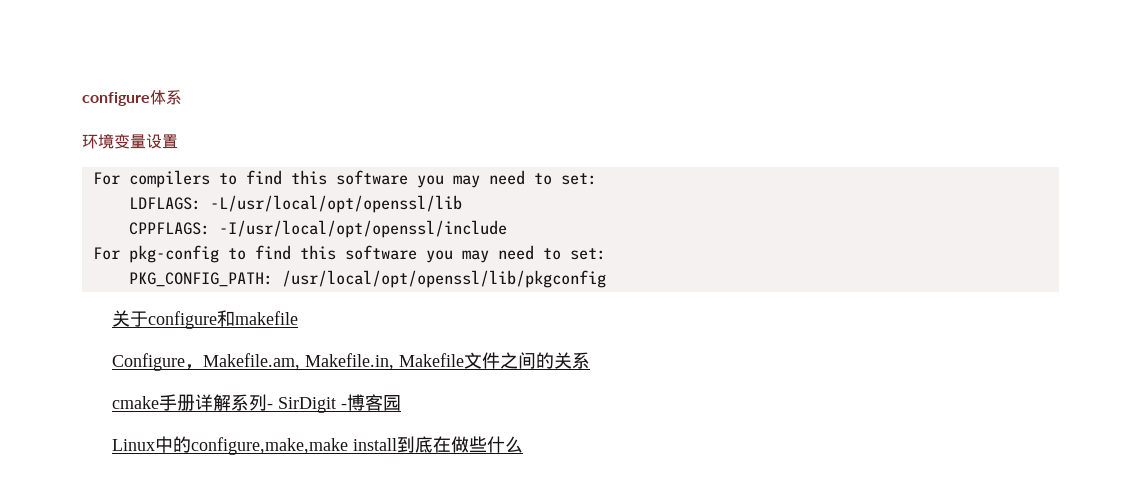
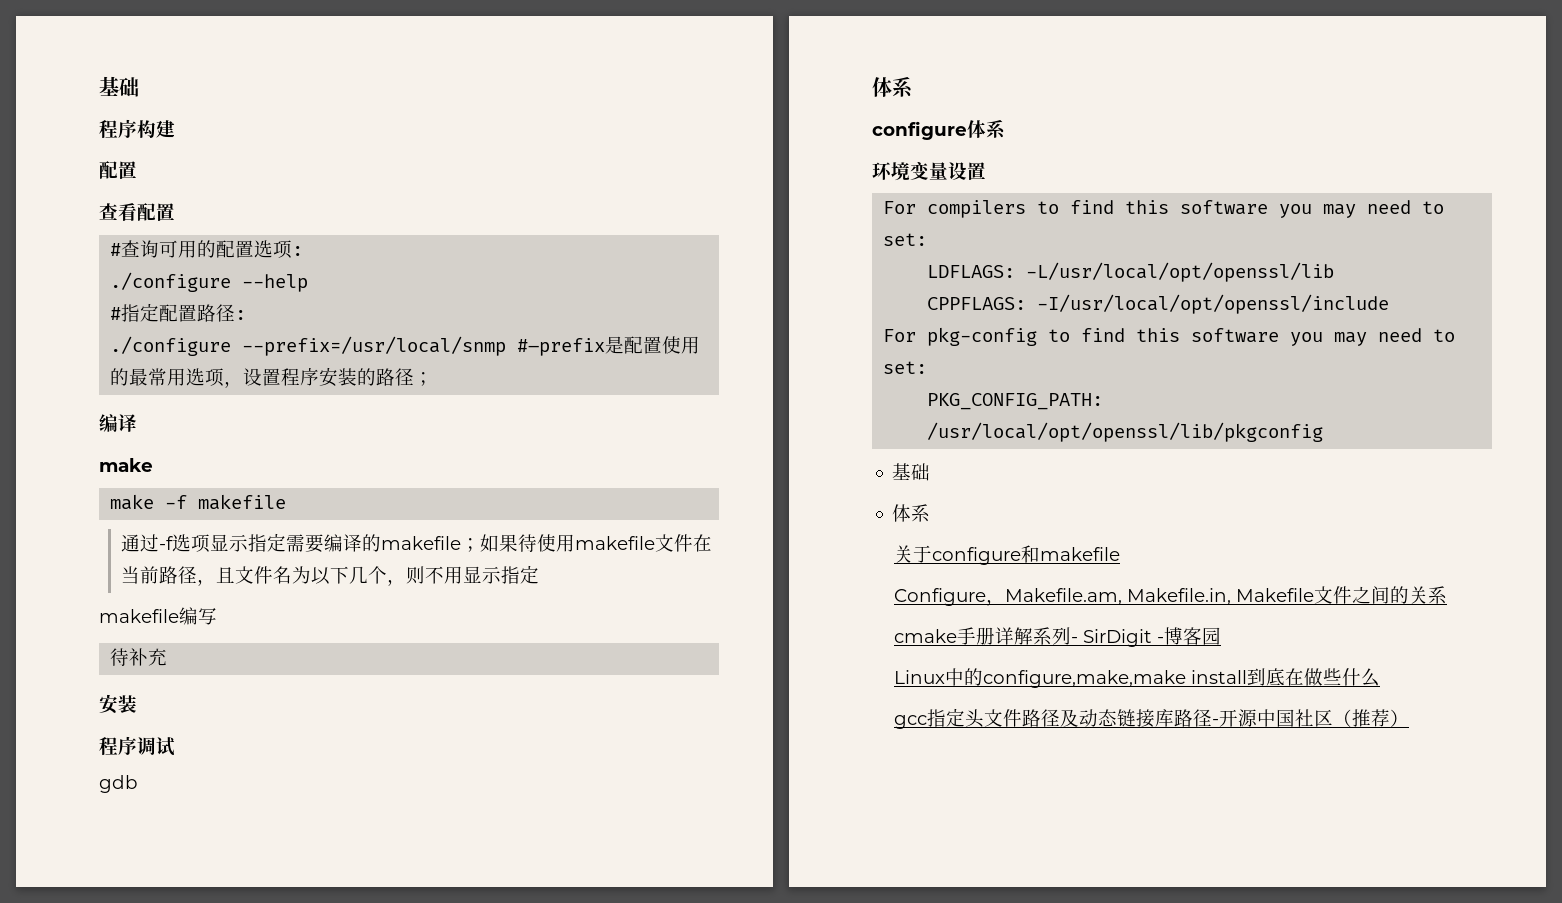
(82, 99) none -> [99,76,139,97] [99,119,175,139] [99,161,137,179] [99,203,175,221] [110,240,304,259] [110,272,309,292] [110,303,247,322] [110,336,701,356] [110,367,434,388] [99,414,137,432] [99,458,153,472] [110,494,287,510] [121,533,713,553] [121,565,540,586] [99,607,217,625] [110,648,168,666] [99,694,137,714] [99,736,175,756] [99,775,138,793] [872,76,913,98] 基础 // 程序构建 // 配置 // 查看配置 // #查询可用的配置选项: // ./configure --help // #指定配置路径: // ./configure --prefix=/usr/local/snmp #–prefix是配置使用的最常用选项，设置程序安装的路径； // 编译 // make // make -f makefile // 通过-f选项显示指定需要编译的makefile；如果待使用makefile文件在当前路径，且文件名为以下几个，则不用显示指定 // makefile编写 // 待补充 // 安装 // 程序调试 // gdb // 体系 //
(606, 279) none -> [892,463,931,481] [892,504,931,522] // 基础 // 体系
(523, 444) none -> [894,708,1410,729] // gcc指定头文件路径及动态链接库路径-开源中国社区（推荐）

